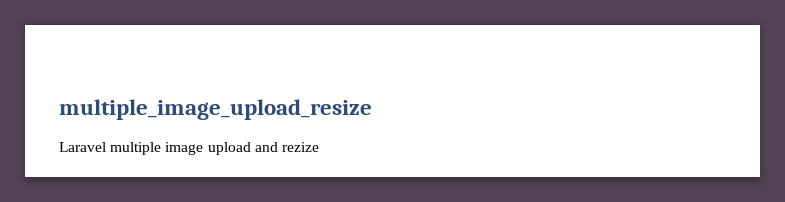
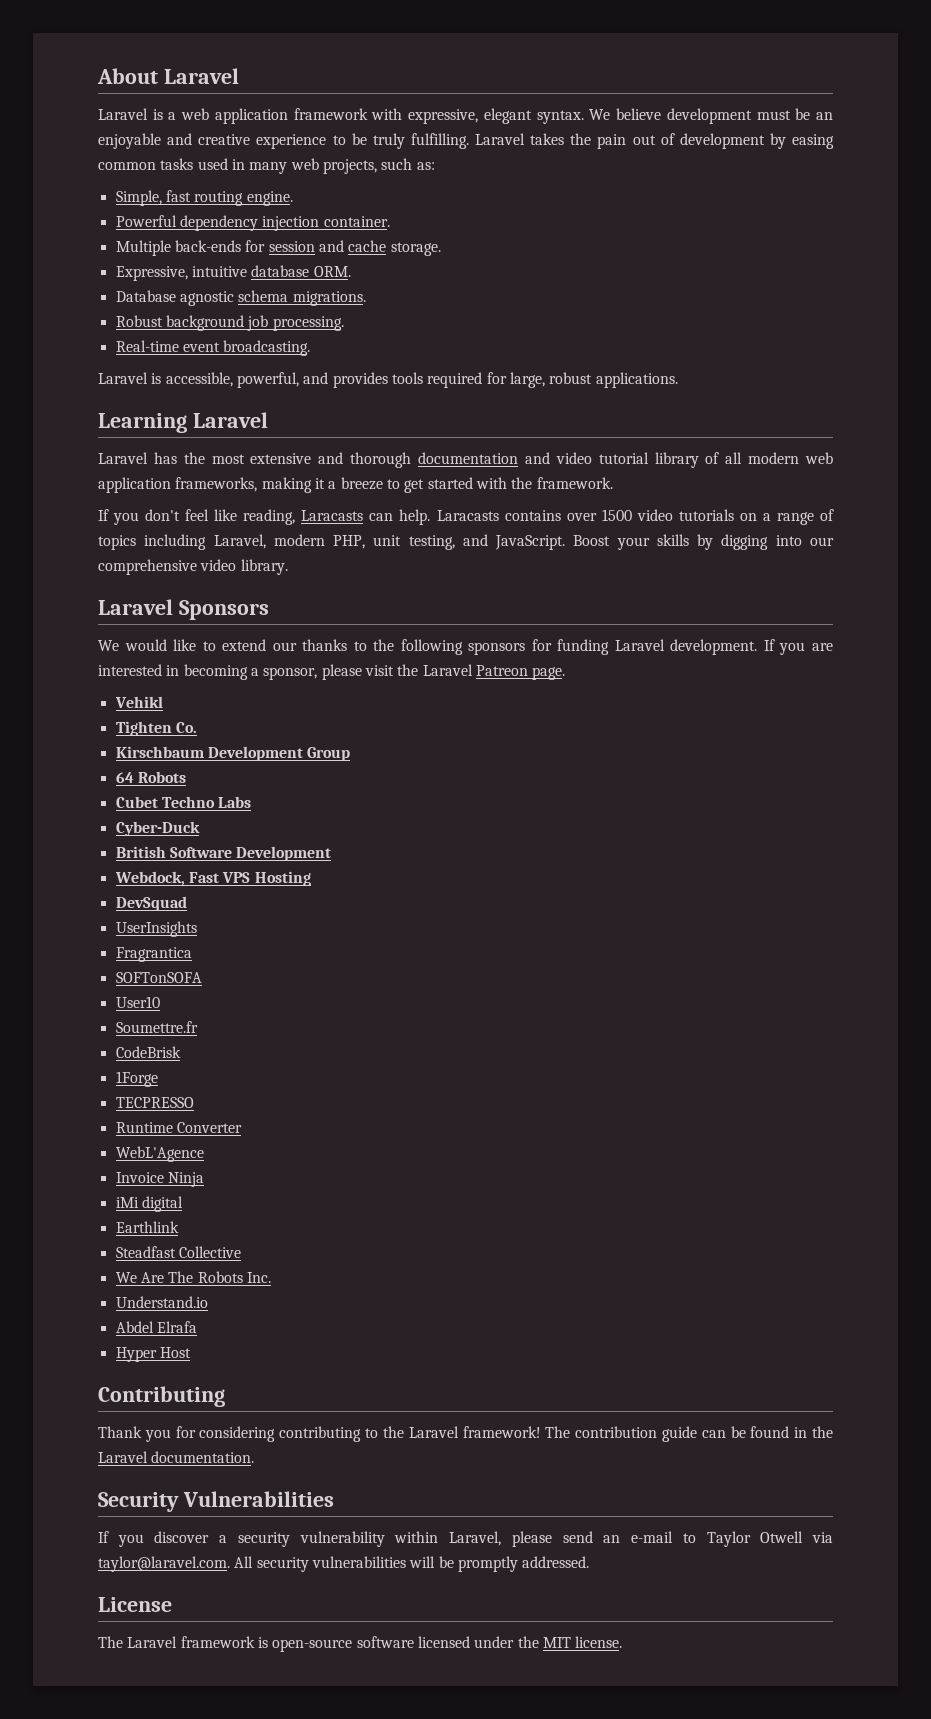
[59,99,372,120] [59,142,319,155] multiple_image_upload_resize // Laravel multiple image upload and rezize -> [97,68,239,84] [98,108,834,124] [98,133,834,149] [98,158,435,174] [115,190,293,206] [115,215,390,231] [115,240,441,256] [115,265,351,281] [115,290,366,306] [115,315,344,331] [115,340,311,356] [98,372,678,388] [98,412,268,433] [98,452,834,468] [98,477,613,493] [98,509,834,525] [98,534,834,550] [98,559,288,575] [98,599,269,620] [98,639,834,655] [98,664,566,680] [114,696,163,708] [115,721,197,736] [115,746,351,761] [115,771,186,783] [115,796,252,808] [115,821,200,836] [115,846,332,861] [114,871,311,886] [115,896,187,911] [115,921,197,937] [115,947,192,962] [115,972,202,983] [115,996,160,1008] [115,1021,198,1033] [115,1046,181,1058] [115,1071,158,1087] [115,1097,194,1108] [115,1122,242,1133] [115,1146,204,1162] [115,1172,204,1187] [115,1196,183,1212] [115,1221,179,1233] [115,1246,241,1258] [115,1271,271,1283] [115,1296,208,1308] [115,1321,197,1333] [115,1347,191,1362] [98,1386,225,1407] [98,1426,833,1442] [98,1451,255,1463] [98,1491,334,1512] [98,1531,834,1547] [98,1556,590,1572] [98,1597,172,1612] [98,1636,623,1652] About Laravel // Laravel is a web application framework with expressive, elegant syntax. We believe development must be an enjoyable and creative experience to be truly fulfilling. Laravel takes the pain out of development by easing common tasks used in many web projects, such as: // Simple, fast routing engine. // Powerful dependency injection container. // Multiple back-ends for session and cache storage. // Expressive, intuitive database ORM. // Database agnostic schema migrations. // Robust background job processing. // Real-time event broadcasting. // Laravel is accessible, powerful, and provides tools required for large, robust applications. // Learning Laravel // Laravel has the most extensive and thorough documentation and video tutorial library of all modern web application frameworks, making it a breeze to get started with the framework. // If you don't feel like reading, Laracasts can help. Laracasts contains over 1500 video tutorials on a range of topics including Laravel, modern PHP, unit testing, and JavaScript. Boost your skills by digging into our comprehensive video library. // Laravel Sponsors // We would like to extend our thanks to the following sponsors for funding Laravel development. If you are interested in becoming a sponsor, please visit the Laravel Patreon page. // Vehikl // Tighten Co. // Kirschbaum Development Group // 64 Robots // Cubet Techno Labs // Cyber-Duck // British Software Development // Webdock, Fast VPS Hosting // DevSquad // UserInsights // Fragrantica // SOFTonSOFA // User10 // Soumettre.fr // CodeBrisk // 1Forge // TECPRESSO // Runtime Converter // WebL'Agence // Invoice Ninja // iMi digital // Earthlink // Steadfast Collective // We Are The Robots Inc. // Understand.io // Abdel Elrafa // Hyper Host // Contributing // Thank you for considering contributing to the Laravel framework! The contribution guide can be found in the Laravel documentation. // Security Vulnerabilities // If you discover a security vulnerability within Laravel, please send an e-mail to Taylor Otwell via taylor@laravel.com. All security vulnerabilities will be promptly addressed. // License // The Laravel framework is open-source software licensed under the MIT license.

